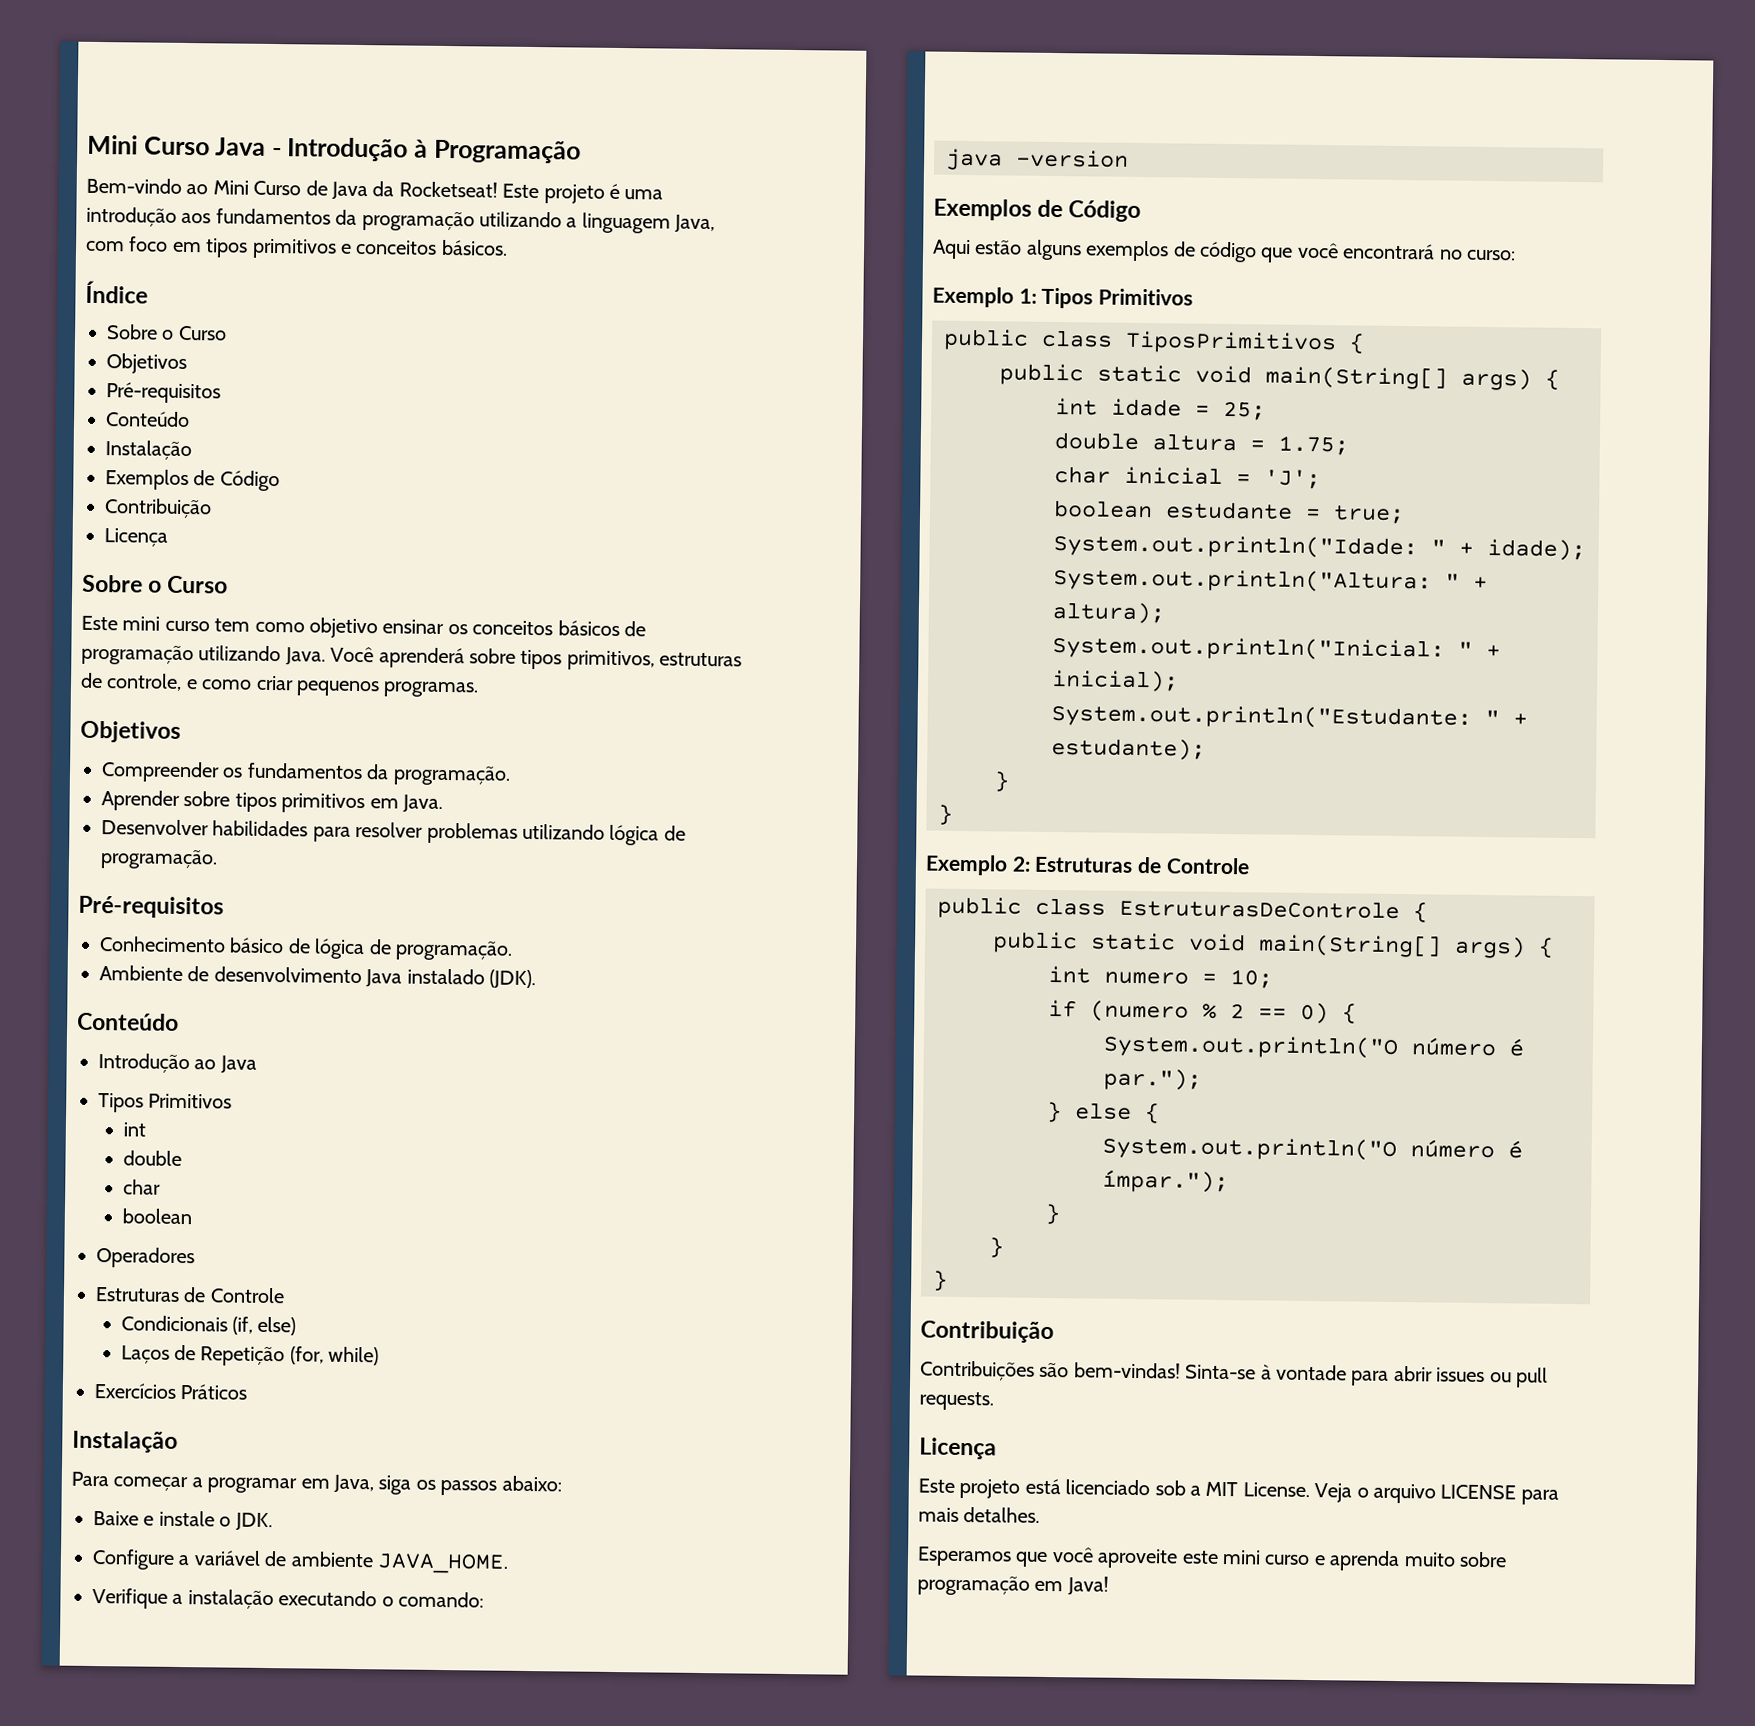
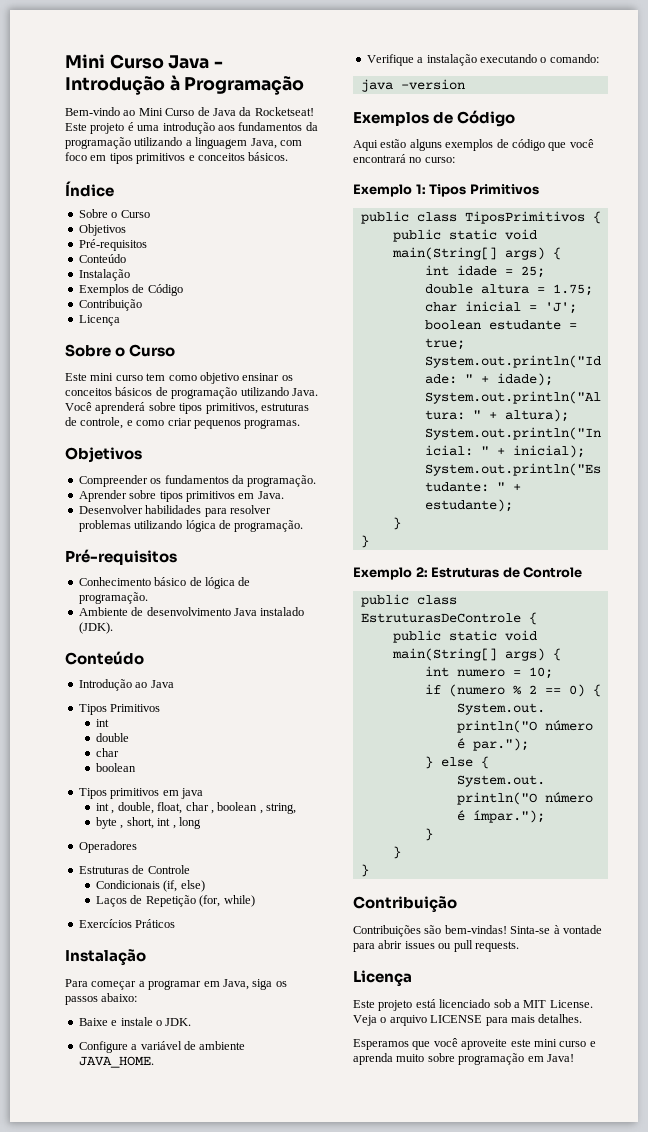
(192, 1216) none -> [78,788,203,799] [96,802,297,814] [96,817,201,829] // Tipos primitivos em java // int , double, float, char , boolean , string, // byte , short, int , long

